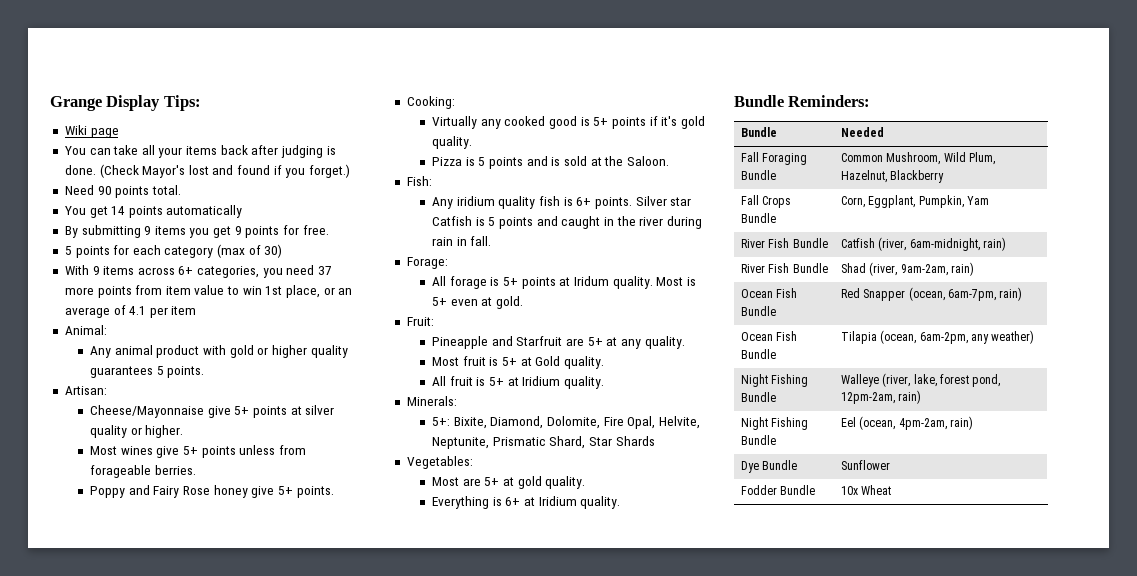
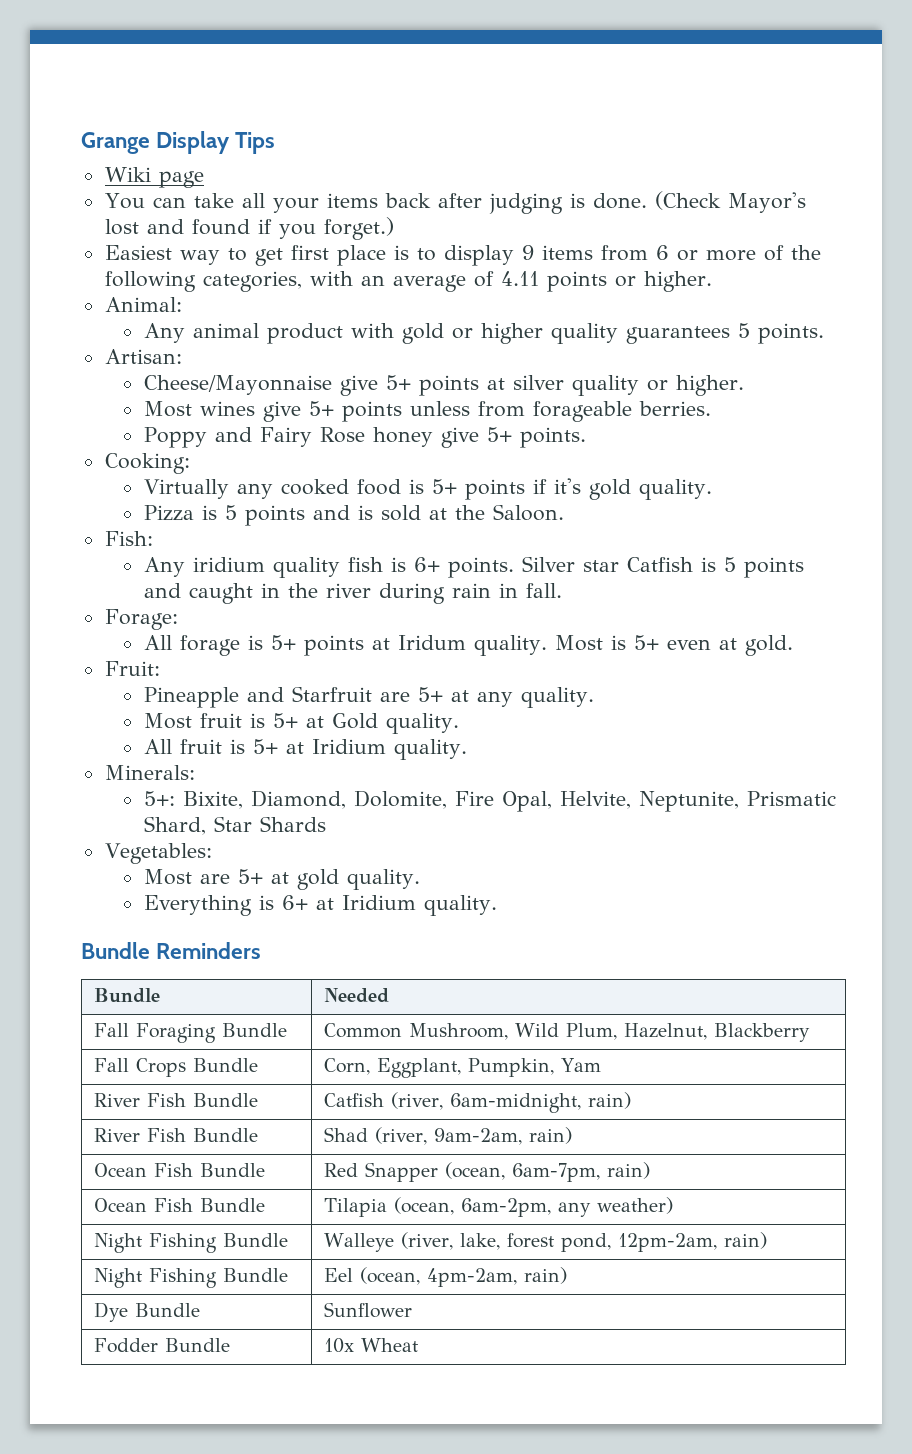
[163,95,201,111] Tips: -> [235,132,276,154] Tips
[64,185,181,198] [64,205,243,218] [64,225,329,238] [64,244,283,258] [64,265,333,278] [64,285,353,298] [64,305,197,318] Need 90 points total. // You get 14 points automatically // By submitting 9 items you get 9 points for free. // 5 points for each category (max of 30) // With 9 items across 6+ categories, you need 37 more points from item value to win 1st place, or an average of 4.1 per item -> [104,245,821,266] [104,271,712,292] Easiest way to get first place is to display 9 items from 6 or more of the following categories, with an average of 4.11 points or higher.
[549,116,578,129] good -> [356,479,401,495] food
[788,95,871,107] Reminders: -> [156,942,262,959] Reminders

